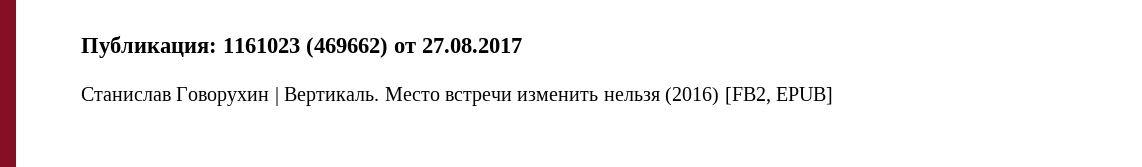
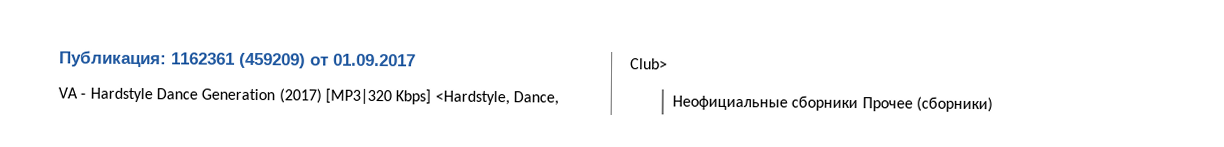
[223,37,523,58] [81,87,833,106] 1161023 (469662) от 27.08.2017 // Станислав Говорухин | Вертикаль. Место встречи изменить нельзя (2016) [FB2, EPUB] -> [171,52,416,69] [58,87,559,106] [630,58,668,70] [672,95,994,113] 1162361 (459209) от 01.09.2017 // VA - Hardstyle Dance Generation (2017) [MP3|320 Kbps] <Hardstyle, Dance, Club> // Неофициальные сборники Прочее (сборники)

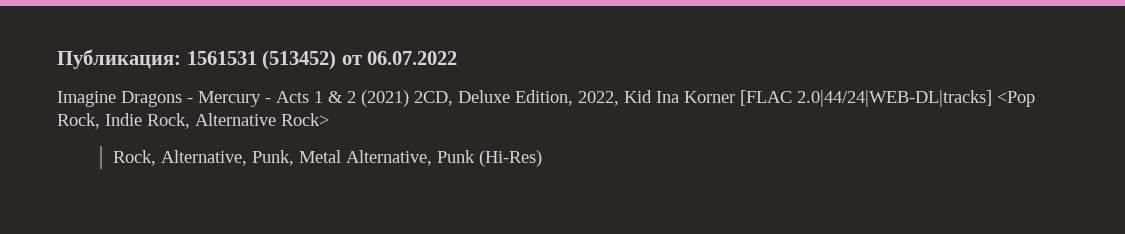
[171,52,416,69] [58,87,559,106] [630,58,668,70] [672,95,994,113] 1162361 (459209) от 01.09.2017 // VA - Hardstyle Dance Generation (2017) [MP3|320 Kbps] <Hardstyle, Dance, Club> // Неофициальные сборники Прочее (сборники) -> [186,50,458,70] [57,90,1035,107] [57,113,329,129] [112,150,542,167] 1561531 (513452) от 06.07.2022 // Imagine Dragons - Mercury - Acts 1 & 2 (2021) 2CD, Deluxe Edition, 2022, Kid Ina Korner [FLAC 2.0|44/24|WEB-DL|tracks] <Pop Rock, Indie Rock, Alternative Rock> // Rock, Alternative, Punk, Metal Alternative, Punk (Hi-Res)

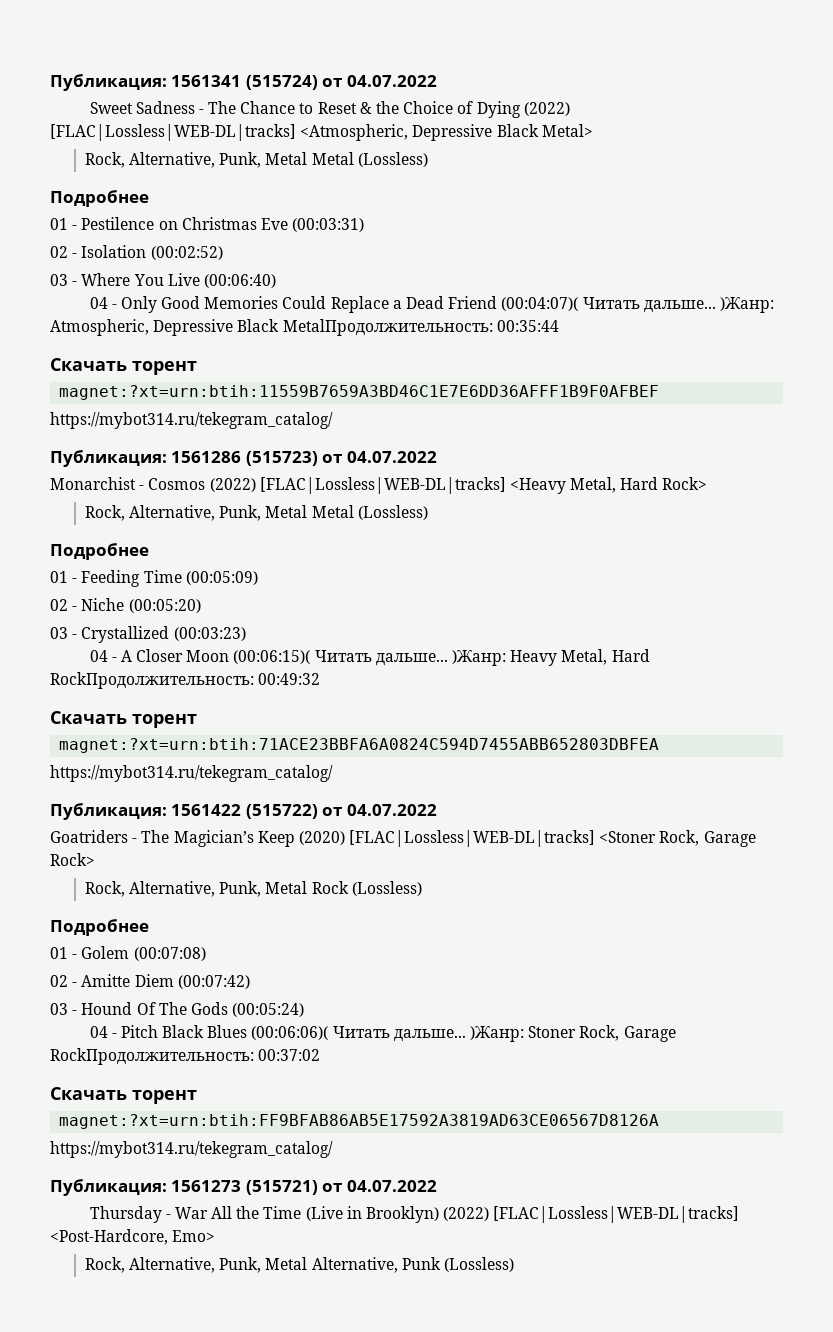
[57,49,458,70] [57,90,1035,107] [57,113,329,129] Публикация: 1561531 (513452) от 06.07.2022 // Imagine Dragons - Mercury - Acts 1 & 2 (2021) 2CD, Deluxe Edition, 2022, Kid Ina Korner [FLAC 2.0|44/24|WEB-DL|tracks] <Pop Rock, Indie Rock, Alternative Rock> -> [50,74,437,91] [89,101,570,118] [50,124,593,141] [84,152,428,168] [50,190,149,207] [50,217,365,232] [50,245,223,260] [50,273,276,288] [89,296,774,313] [50,319,559,336] [50,358,197,375] [59,385,660,400] [50,412,333,429] [50,450,437,467] [50,477,708,494] [84,505,428,521] [50,543,149,560] [50,570,258,587] [50,598,201,613] [50,626,246,643] [89,649,650,666] [50,672,321,689] [50,711,197,728] [59,738,660,753] [50,765,333,782] [50,803,437,820] [50,830,756,847] [50,853,95,866] [84,881,422,897] [50,919,149,936] [50,946,206,961] [50,974,250,989] [50,1002,305,1017] [89,1025,676,1042] [50,1048,321,1065] [50,1087,197,1104] [59,1114,660,1129] [50,1141,333,1158] [50,1179,437,1196] [89,1206,740,1223] [50,1229,216,1245] Публикация: 1561341 (515724) от 04.07.2022 // Sweet Sadness - The Chance to Reset & the Choice of Dying (2022) [FLAC|Lossless|WEB-DL|tracks] <Atmospheric, Depressive Black Metal> // Rock, Alternative, Punk, Metal Metal (Lossless) // Подробнее // 01 - Pestilence on Christmas Eve (00:03:31) // 02 - Isolation (00:02:52) // 03 - Where You Live (00:06:40) // 04 - Only Good Memories Could Replace a Dead Friend (00:04:07)( Читать дальше... )Жанр: Atmospheric, Depressive Black MetalПродолжительность: 00:35:44 // Скачать торент // magnet:?xt=urn:btih:11559B7659A3BD46C1E7E6DD36AFFF1B9F0AFBEF // https://mybot314.ru/tekegram_catalog/ // Публикация: 1561286 (515723) от 04.07.2022 // Monarchist - Cosmos (2022) [FLAC|Lossless|WEB-DL|tracks] <Heavy Metal, Hard Rock> // Rock, Alternative, Punk, Metal Metal (Lossless) // Подробнее // 01 - Feeding Time (00:05:09) // 02 - Niche (00:05:20) // 03 - Crystallized (00:03:23) // 04 - A Closer Moon (00:06:15)( Читать дальше... )Жанр: Heavy Metal, Hard RockПродолжительность: 00:49:32 // Скачать торент // magnet:?xt=urn:btih:71ACE23BBFA6A0824C594D7455ABB652803DBFEA // https://mybot314.ru/tekegram_catalog/ // Публикация: 1561422 (515722) от 04.07.2022 // Goatriders - The Magician’s Keep (2020) [FLAC|Lossless|WEB-DL|tracks] <Stoner Rock, Garage Rock> // Rock, Alternative, Punk, Metal Rock (Lossless) // Подробнее // 01 - Golem (00:07:08) // 02 - Amitte Diem (00:07:42) // 03 - Hound Of The Gods (00:05:24) // 04 - Pitch Black Blues (00:06:06)( Читать дальше... )Жанр: Stoner Rock, Garage RockПродолжительность: 00:37:02 // Скачать торент // magnet:?xt=urn:btih:FF9BFAB86AB5E17592A3819AD63CE06567D8126A // https://mybot314.ru/tekegram_catalog/ // Публикация: 1561273 (515721) от 04.07.2022 // Thursday - War All the Time (Live in Brooklyn) (2022) [FLAC|Lossless|WEB-DL|tracks] <Post-Hardcore, Emo>
[478,150,542,167] (Hi-Res) -> [444,1257,515,1272] (Lossless)

